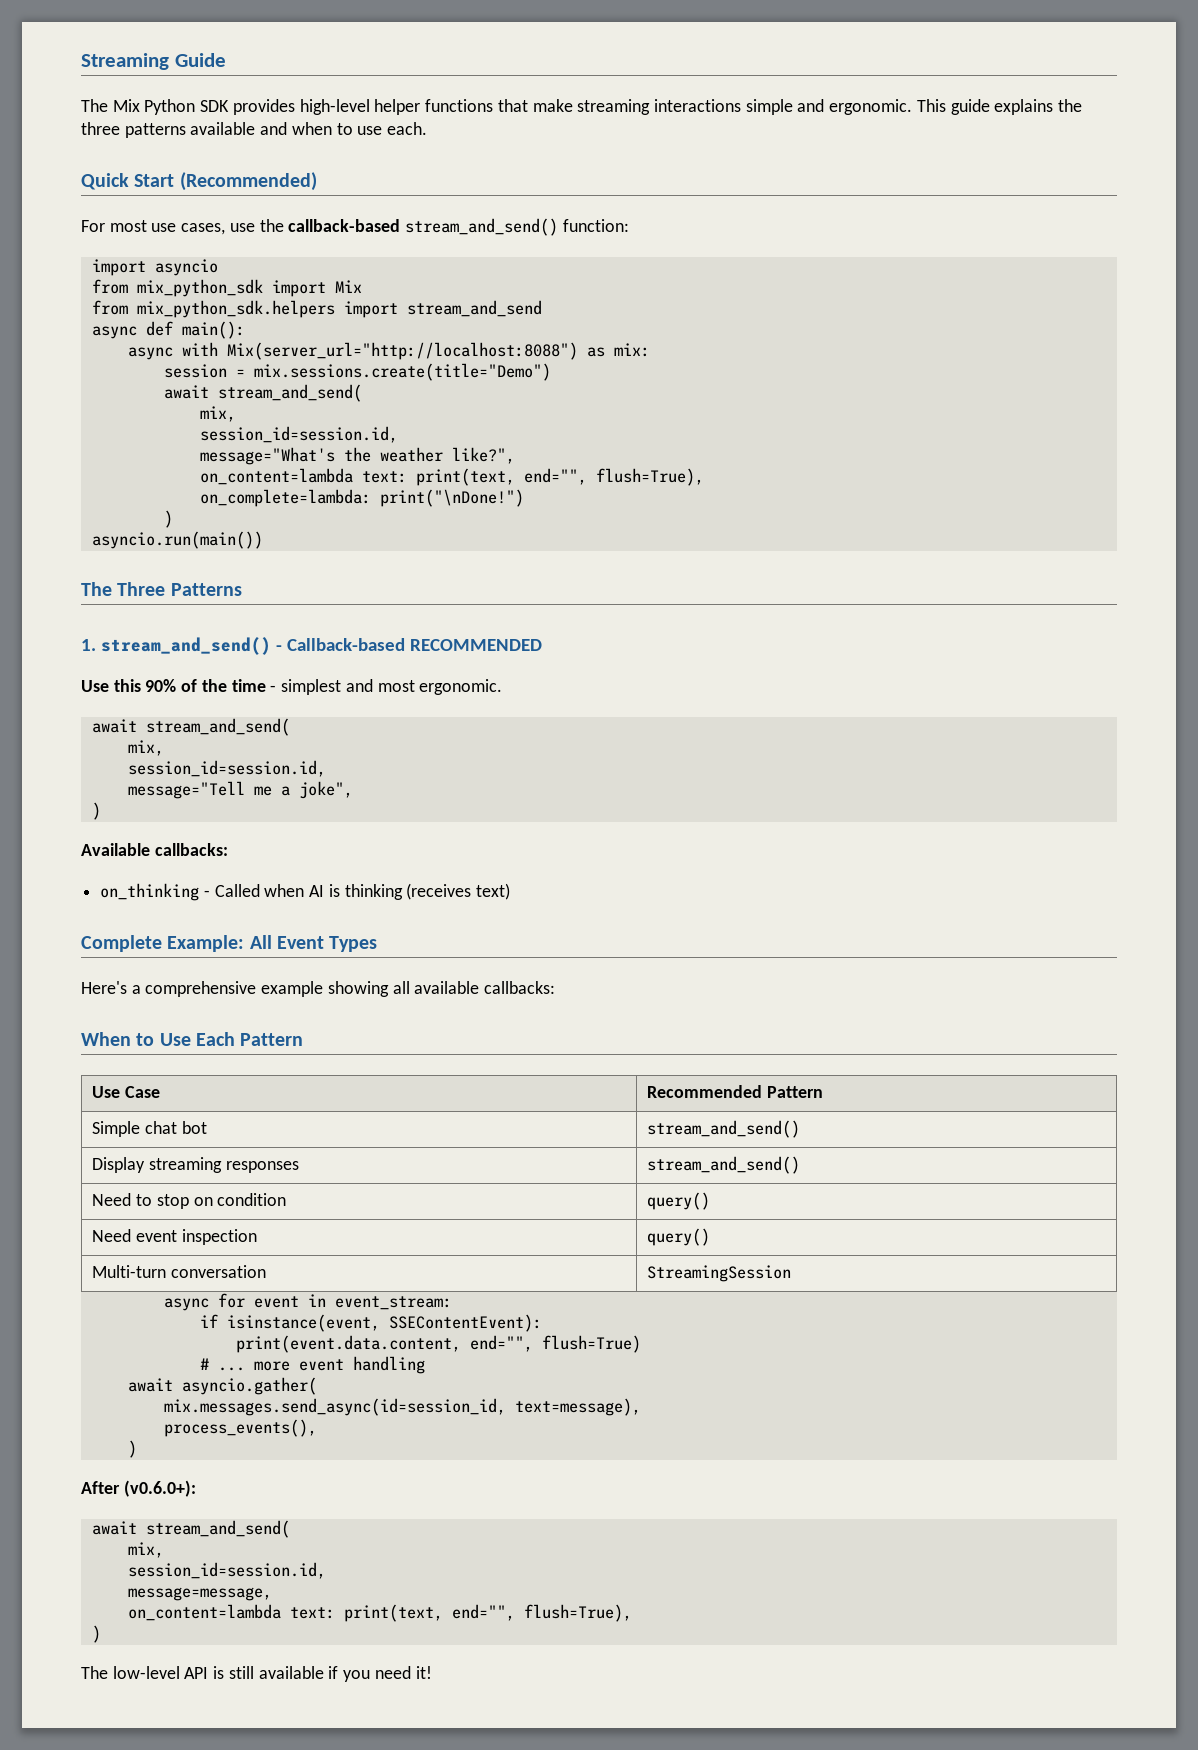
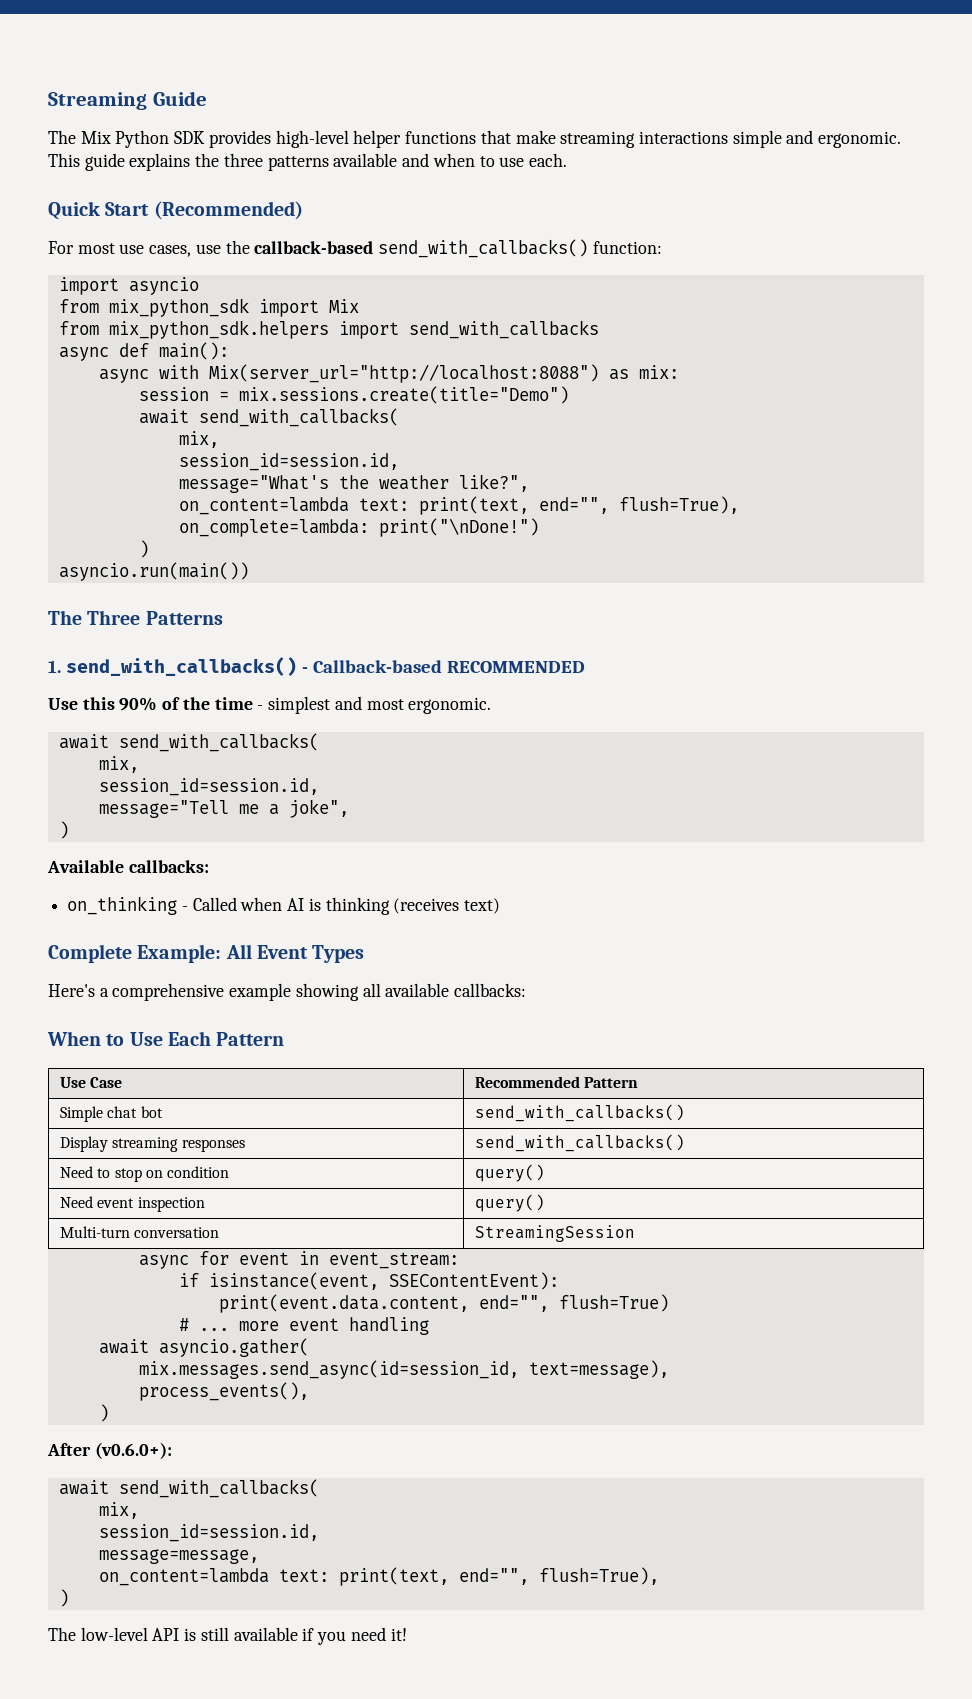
[405,218,559,236] stream_and_send() -> [378,239,589,258] send_with_callbacks()
[406,300,542,317] stream_and_send -> [408,320,599,339] send_with_callbacks
[217,384,362,402] stream_and_send( -> [198,408,399,427] send_with_callbacks(
[100,637,271,655] stream_and_send() -> [65,657,297,676] send_with_callbacks()
[145,718,290,736] stream_and_send( -> [118,733,319,752] send_with_callbacks(
[647,1120,801,1138] stream_and_send() -> [475,1104,686,1122] send_with_callbacks()
[647,1156,801,1174] stream_and_send() -> [475,1134,686,1152] send_with_callbacks()
[145,1520,290,1538] stream_and_send( -> [118,1479,319,1498] send_with_callbacks(

